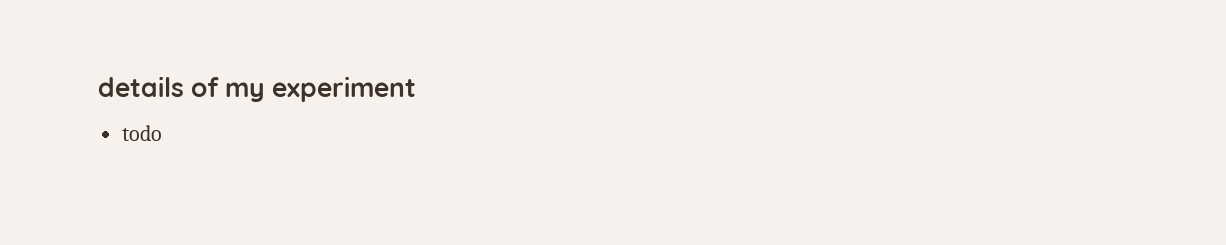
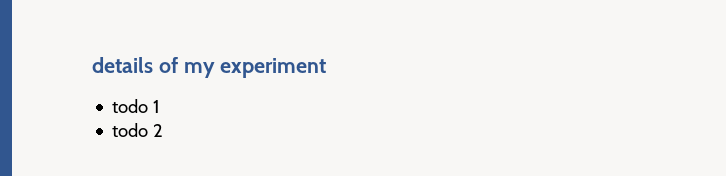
(163, 133) none -> [153,100,161,113] [112,123,164,137] 1 // todo 2

